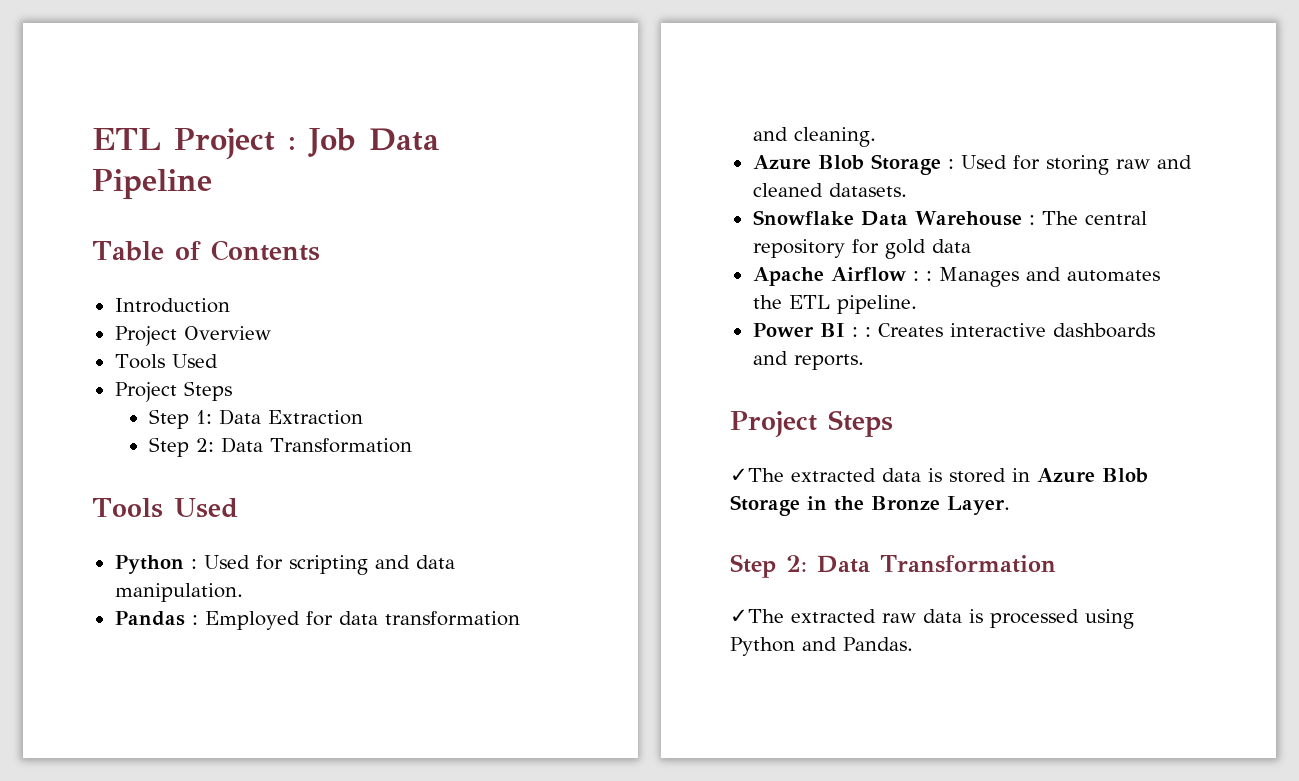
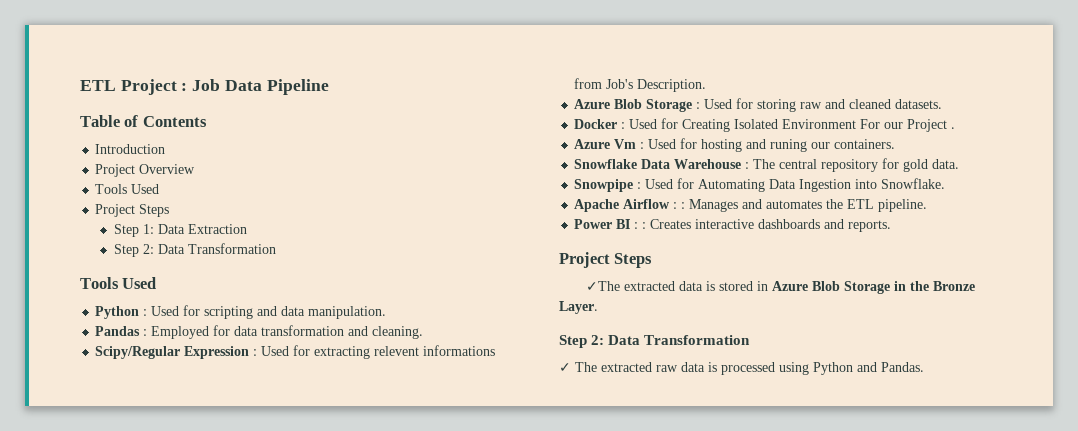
(876, 137) none -> [95,345,496,359] [574,78,707,92] // Scipy/Regular Expression : Used for extracting relevent informations from Job's Description.
(907, 190) none -> [574,118,956,132] [574,138,896,152] // Docker : Used for Creating Isolated Environment For our Project . // Azure Vm : Used for hosting and runing our containers.
[931,239,971,253] data -> [932,159,960,169] [574,178,946,192] data. // Snowpipe : Used for Automating Data Ingestion into Snowflake.
[730,609,784,623] ✓The -> [559,362,597,372] ✓ The

